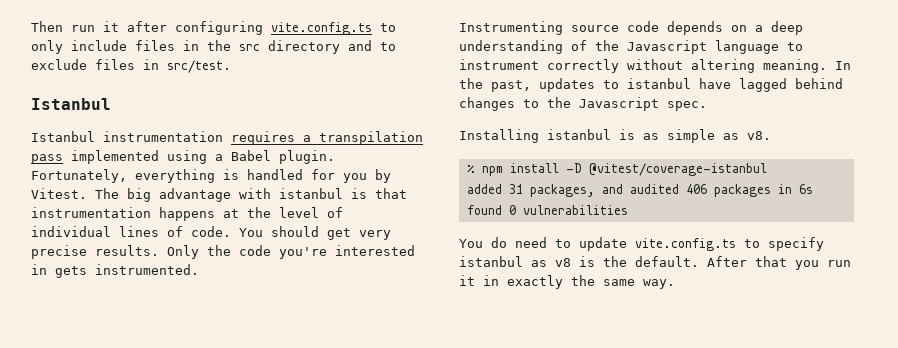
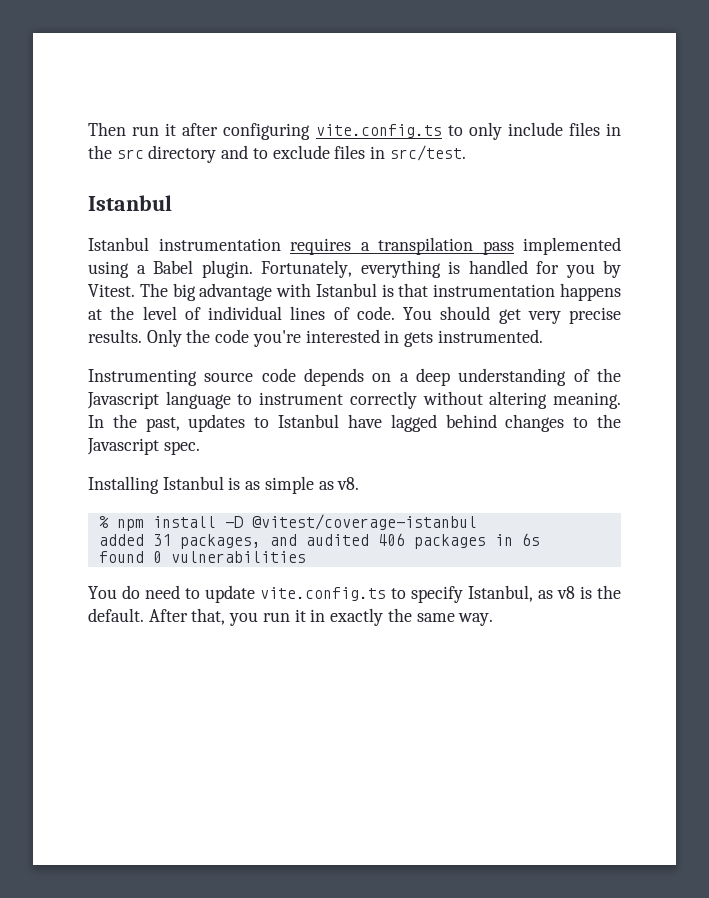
[279,188,343,199] istanbul -> [315,283,377,297] Istanbul
[627,78,691,89] istanbul -> [278,414,340,428] Istanbul
[547,129,611,140] istanbul -> [162,476,224,490] Istanbul
[459,256,523,267] istanbul -> [468,585,533,602] Istanbul,
[755,256,787,267] that -> [191,608,226,625] that,

